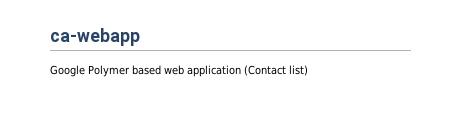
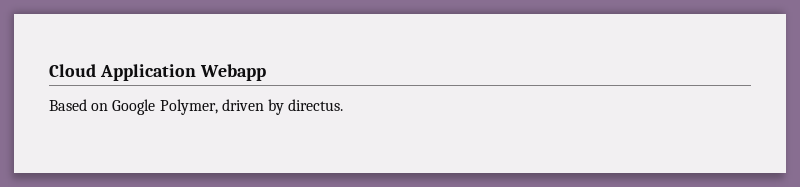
[50,28,140,46] [50,65,308,77] ca-webapp // Google Polymer based web application (Contact list) -> [49,64,266,81] [49,99,344,115] Cloud Application Webapp // Based on Google Polymer, driven by directus.

